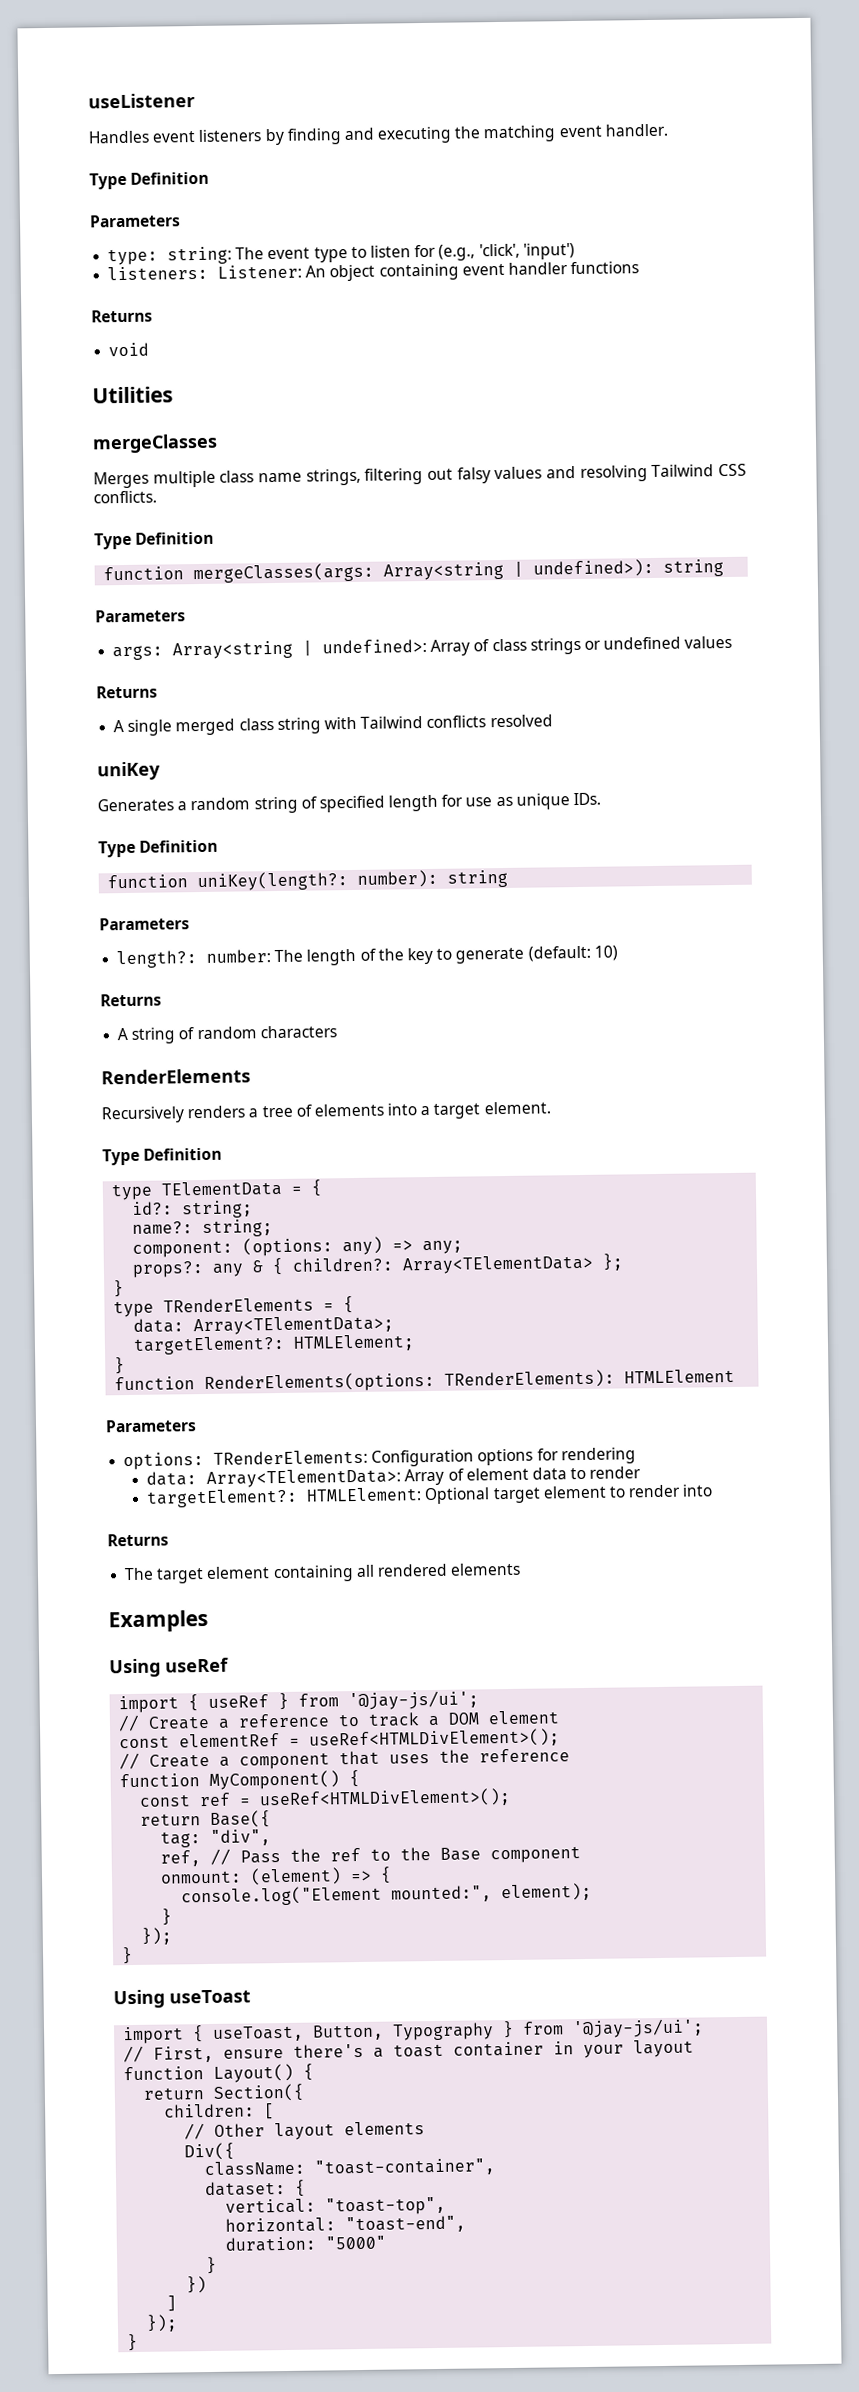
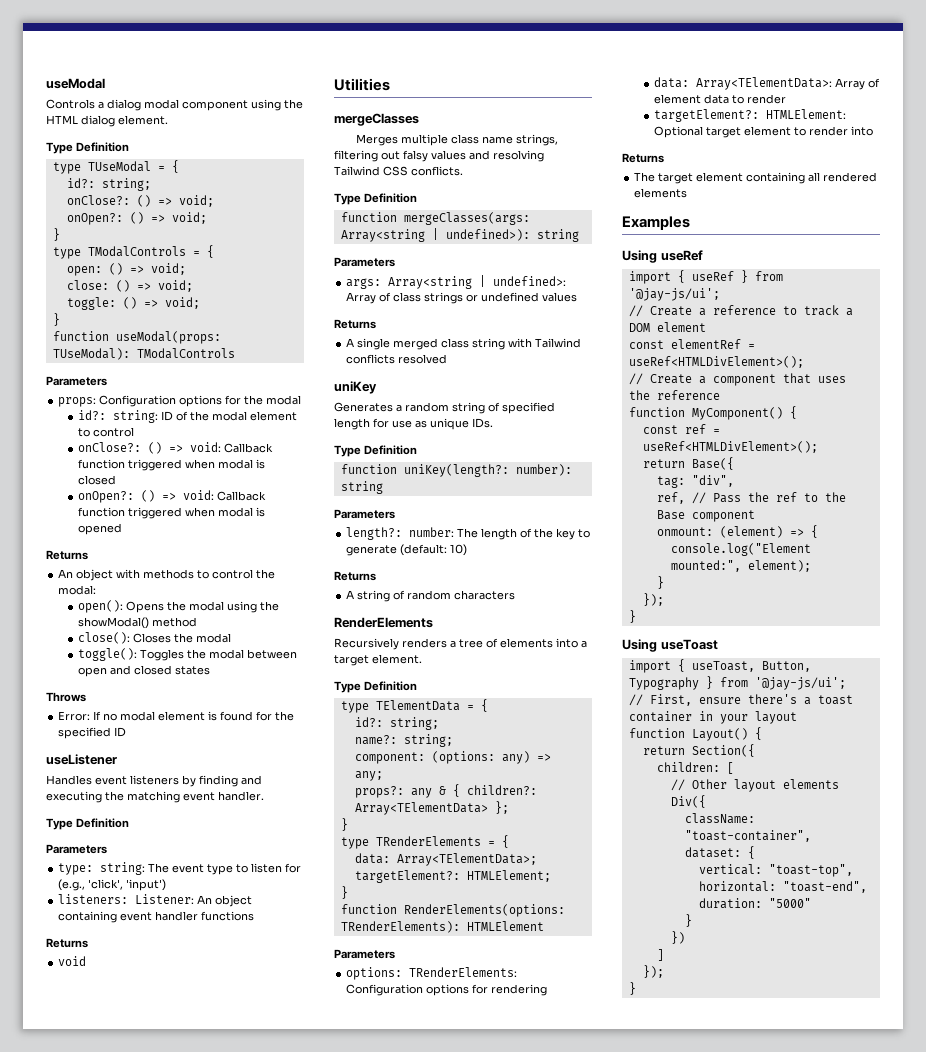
(88, 101) none -> [46,78,105,89] [46,99,303,111] [46,115,168,127] [46,142,130,154] [52,160,179,174] [66,178,151,191] [66,195,214,207] [66,212,207,225] [52,228,60,241] [52,245,214,259] [66,263,186,276] [66,280,193,292] [66,297,200,310] [52,313,60,326] [52,331,221,344] [52,348,235,360] [46,376,107,386] [58,395,302,407] [78,410,298,423] [78,427,135,437] [78,442,274,454] [78,459,266,471] [78,475,117,485] [78,490,267,503] [78,507,266,519] [78,523,123,535] [46,550,88,560] [58,569,276,581] [58,585,97,595] [78,600,280,613] [78,617,198,629] [78,632,232,644] [78,648,298,661] [78,665,211,677] [46,692,86,702] [58,711,295,721] [58,727,127,739] useModal // Controls a dialog modal component using the HTML dialog element. // Type Definition // type TUseModal = { // id?: string; // onClose?: () => void; // onOpen?: () => void; // } // type TModalControls = { // open: () => void; // close: () => void; // toggle: () => void; // } // function useModal(props: TUseModal): TModalControls // Parameters // props: Configuration options for the modal // id?: string: ID of the modal element to control // onClose?: () => void: Callback function triggered when modal is closed // onOpen?: () => void: Callback function triggered when modal is opened // Returns // An object with methods to control the modal: // open(): Opens the modal using the showModal() method // close(): Closes the modal // toggle(): Toggles the modal between open and closed states // Throws // Error: If no modal element is found for the specified ID //

